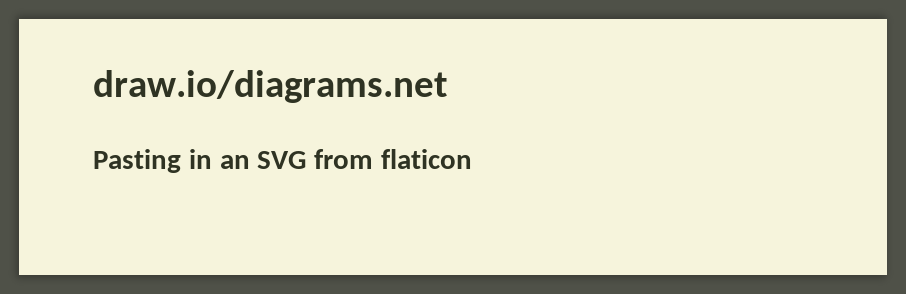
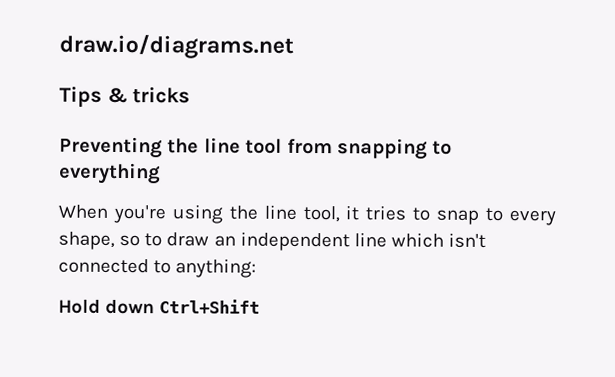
[93,149,473,173] Pasting in an SVG from flaticon -> [59,86,191,107] [59,136,453,160] [59,162,161,185] [58,204,557,226] [58,231,487,252] [58,258,257,278] [58,298,261,315] Tips & tricks // Preventing the line tool from snapping to everything // When you're using the line tool, it tries to snap to every shape, so to draw an independent line which isn't connected to anything: // Hold down Ctrl+Shift

